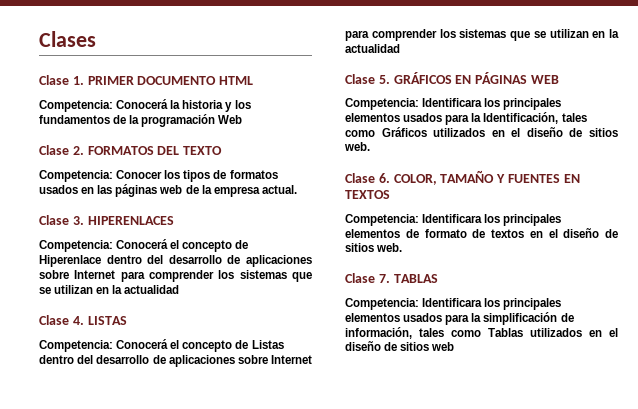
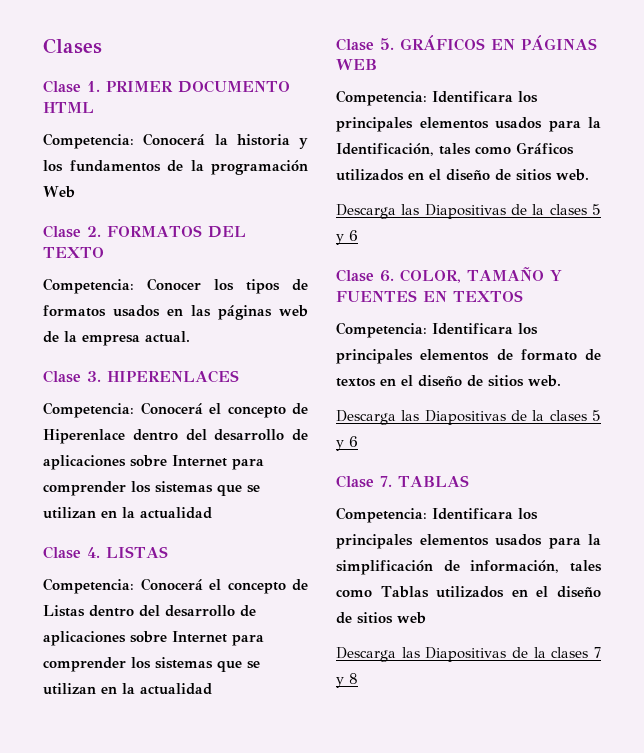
(370, 146) none -> [336,204,601,219] [336,230,358,245] // Descarga las Diapositivas de la clases 5 y 6
(403, 247) none -> [336,410,601,425] [336,436,358,451] // Descarga las Diapositivas de la clases 5 y 6
(455, 346) none -> [336,647,601,662] [336,673,358,688] // Descarga las Diapositivas de la clases 7 y 8

